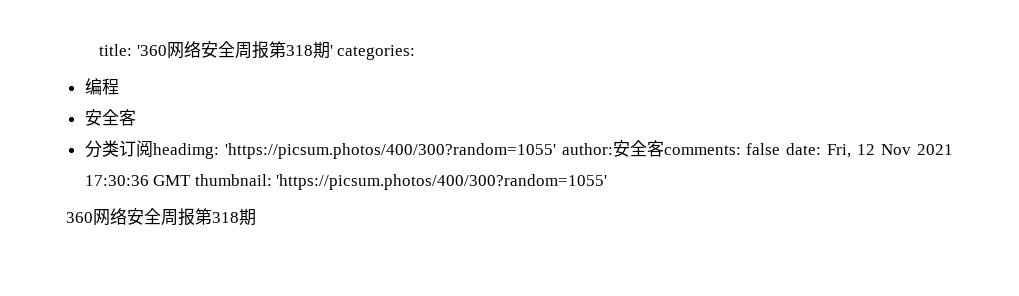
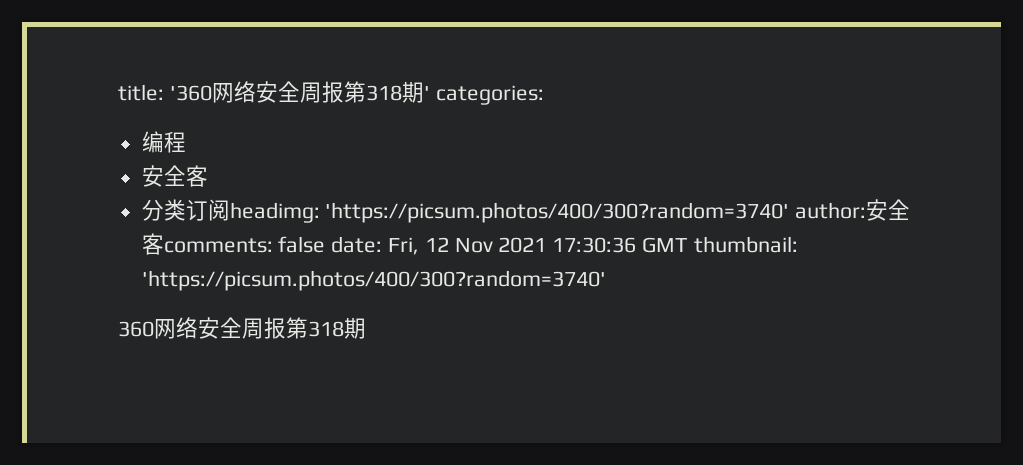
[224,143,556,159] 'https://picsum.photos/400/300?random=1055' -> [325,202,790,223] 'https://picsum.photos/400/300?random=3740'
[276,174,608,190] 'https://picsum.photos/400/300?random=1055' -> [141,270,606,291] 'https://picsum.photos/400/300?random=3740'

